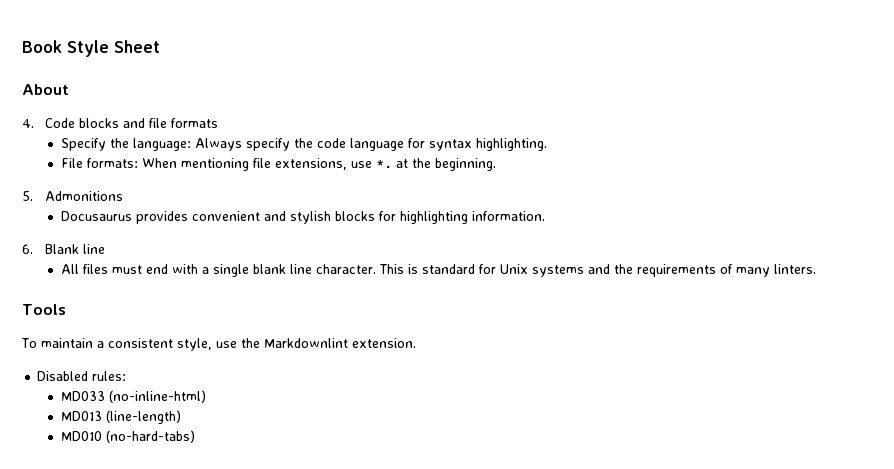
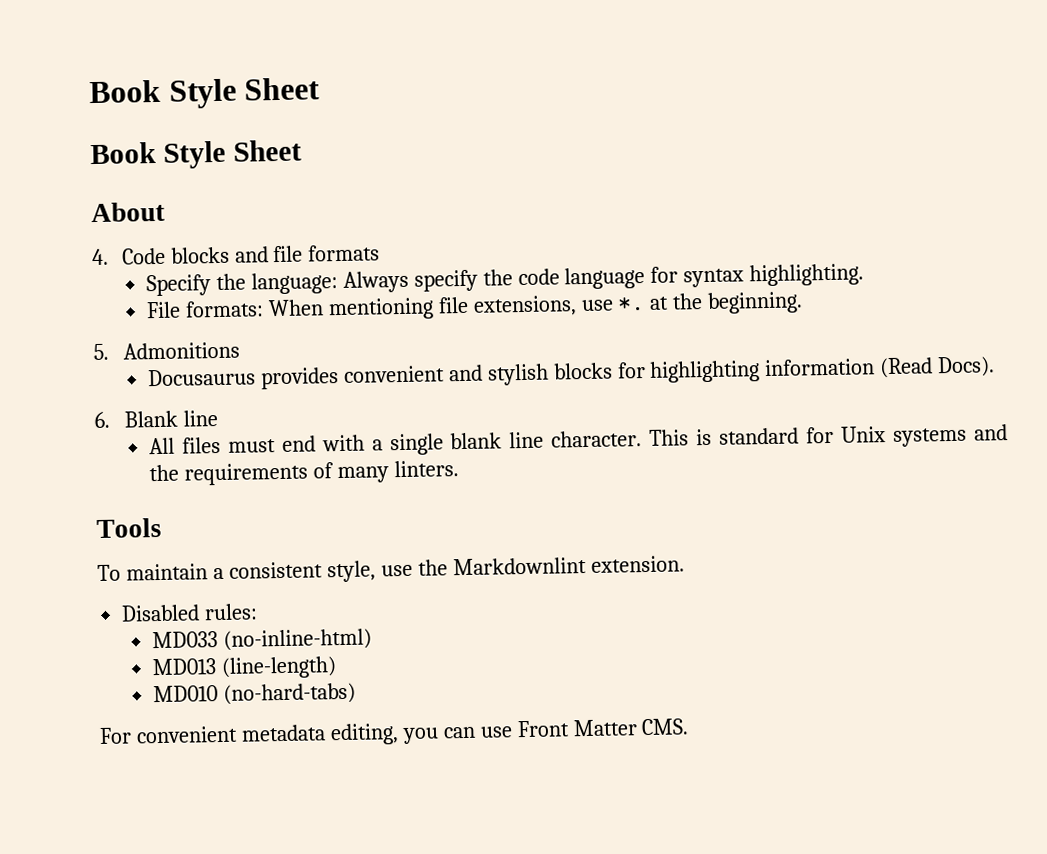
[22,40,160,57] Book Style Sheet -> [89,77,321,109] [90,139,302,169] Book Style Sheet // Book Style Sheet
[471,211,545,221] information. -> [764,356,996,379] information (Read Docs).
(195, 436) none -> [99,718,690,746] // For convenient metadata editing, you can use Front Matter CMS.

